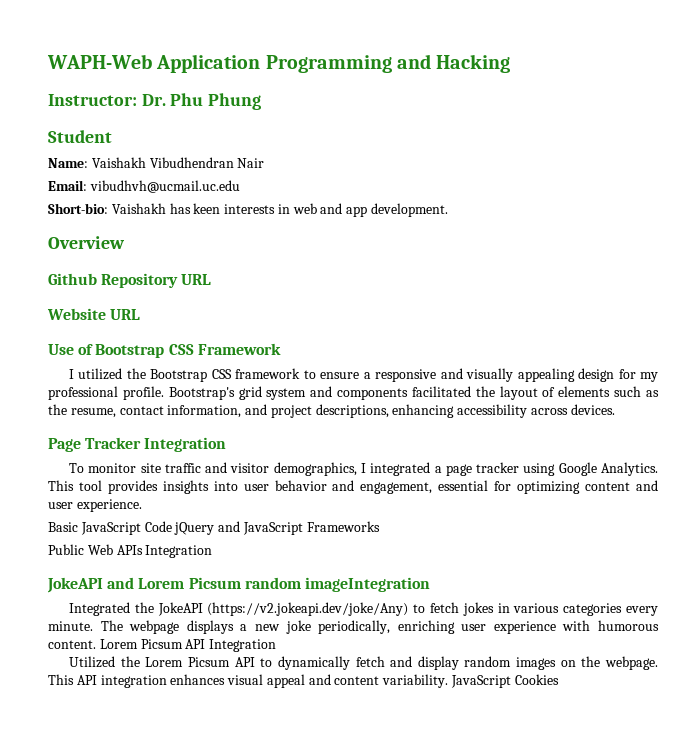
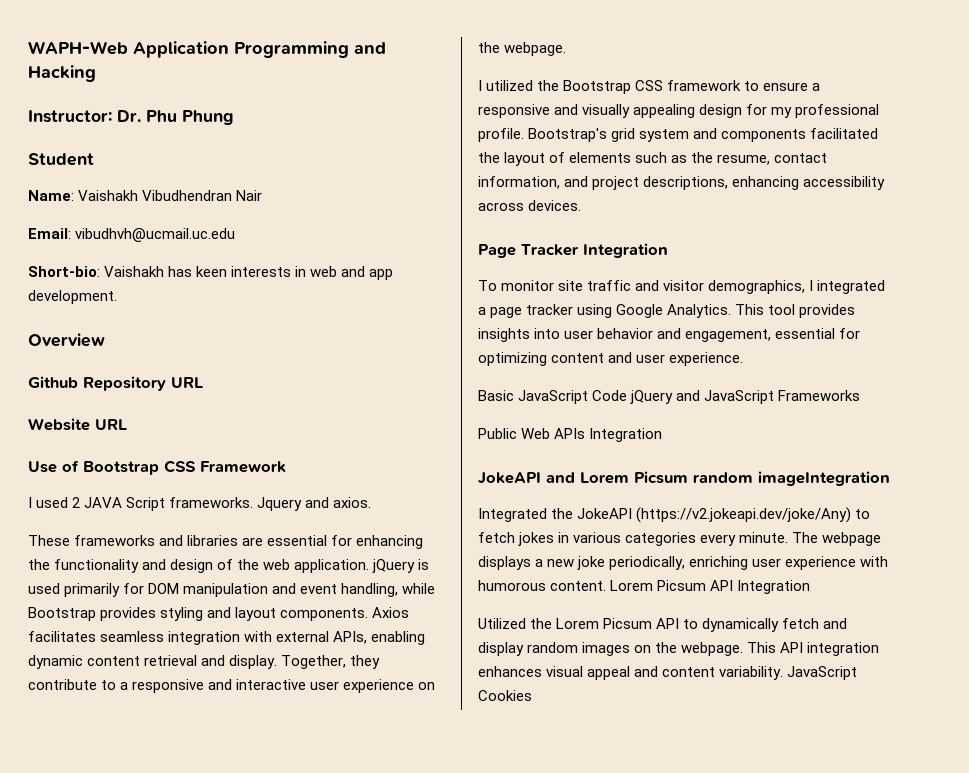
(281, 349) none -> [28,497,372,511] [28,535,424,549] [28,559,430,573] [28,583,436,597] [28,607,410,621] [28,631,426,645] [28,655,381,669] [28,679,436,693] [478,42,567,56] // I used 2 JAVA Script frameworks. Jquery and axios. // These frameworks and libraries are essential for enhancing the functionality and design of the web application. jQuery is used primarily for DOM manipulation and event handling, while Bootstrap provides styling and layout components. Axios facilitates seamless integration with external APIs, enabling dynamic content retrieval and display. Together, they contribute to a responsive and interactive user experience on the webpage.

